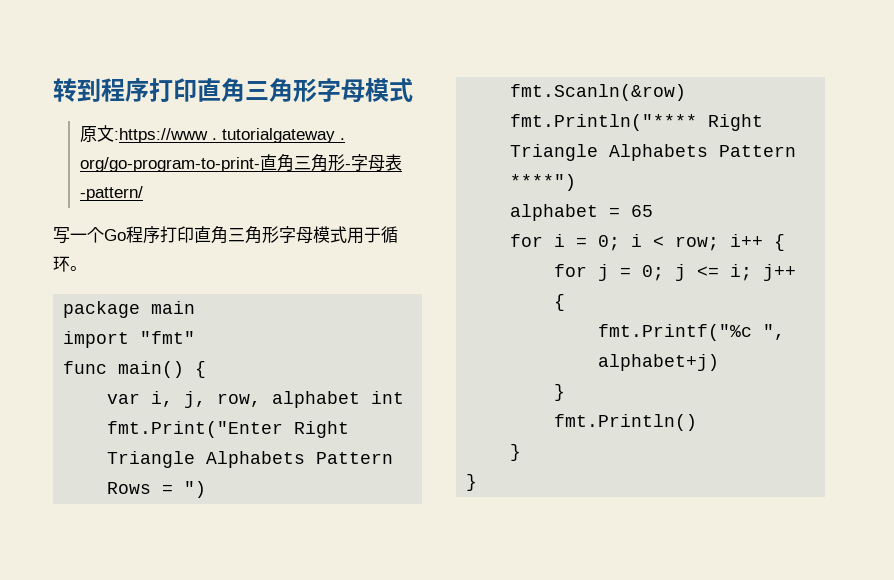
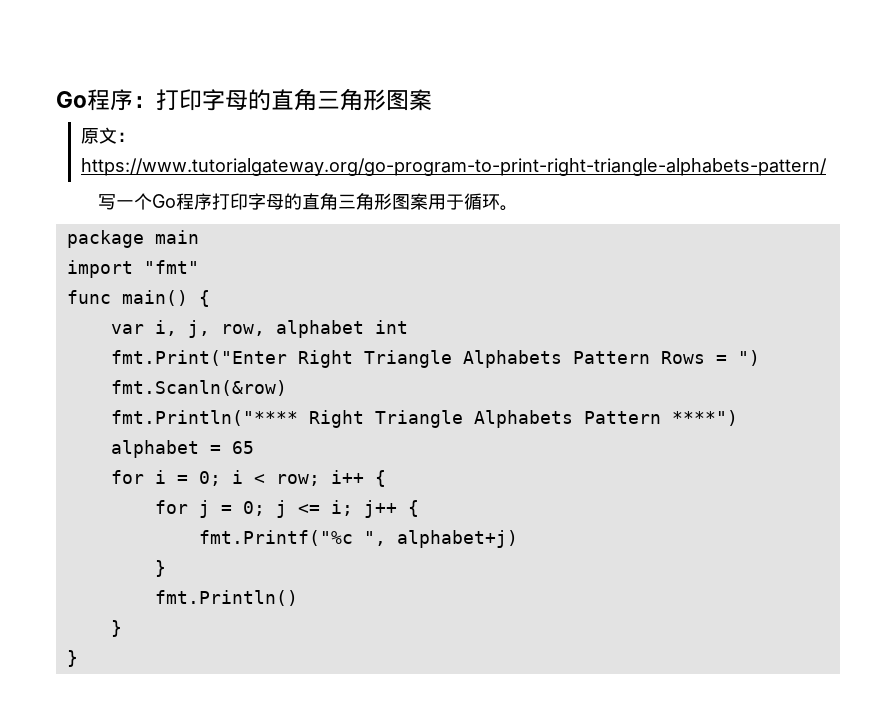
[53,78,413,103] 转到程序打印直角三角形字母模式 -> [56,88,432,111] Go程序：打印字母的直角三角形图案
[113,128,345,143] [79,154,402,172] [79,186,143,201] :https://www . tutorialgateway . org/go-program-to-print-直角三角形-字母表-pattern/ -> [116,132,135,142] [80,158,827,176] ：https://www.tutorialgateway.org/go-program-to-print-right-triangle-alphabets-pattern/
[194,226,347,244] 直角三角形字母模式 -> [248,193,429,210] 字母的直角三角形图案

